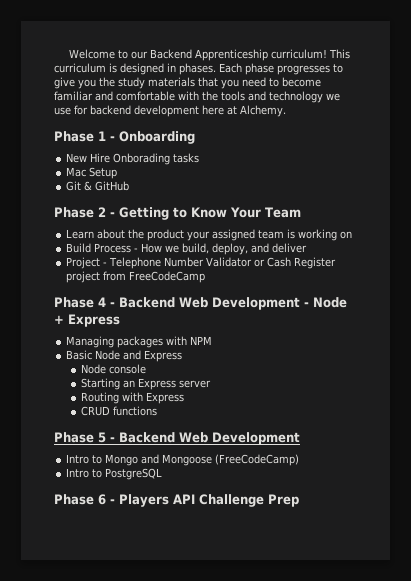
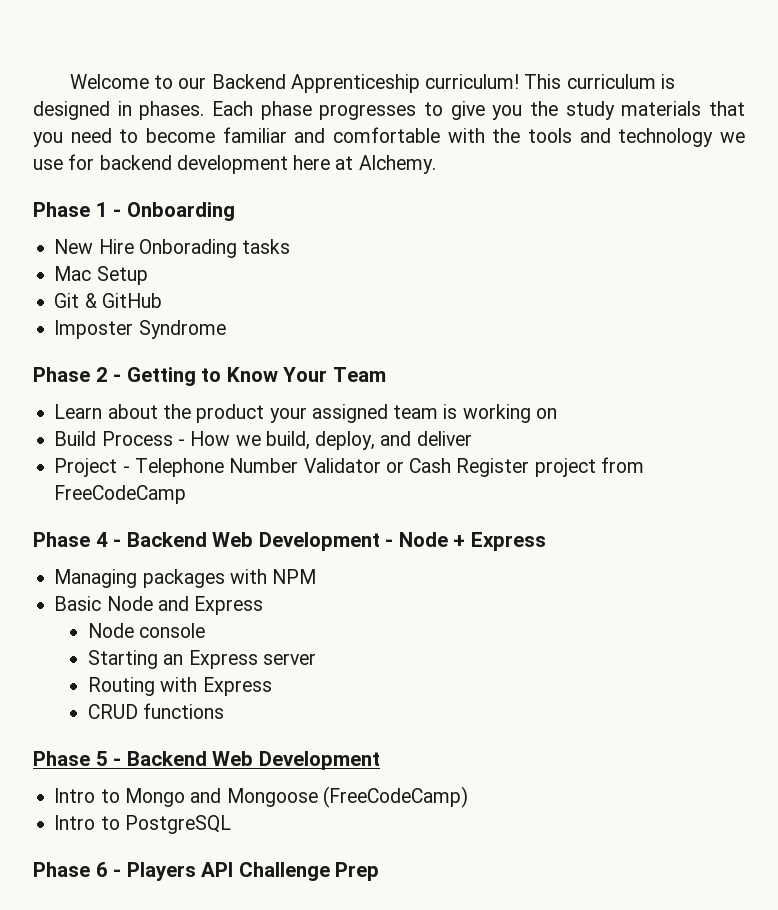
(130, 186) none -> [54,320,226,339] // Imposter Syndrome

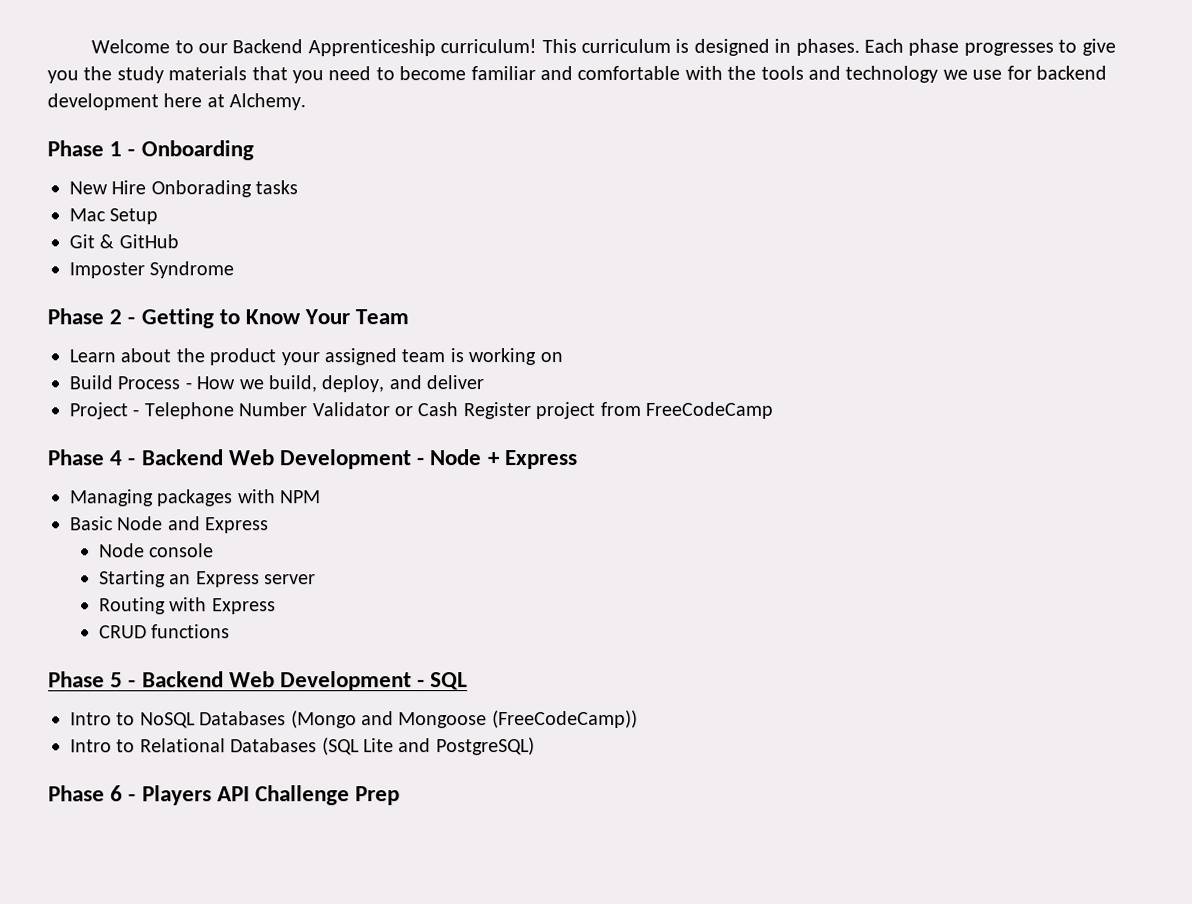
[54,788,185,807] // Intro to Mongo -> [417,672,469,691] [70,710,357,729] - SQL // Intro to NoSQL Databases (Mongo
[322,786,468,808] [54,815,231,834] (FreeCodeCamp) // Intro to PostgreSQL -> [491,709,638,729] [70,737,535,756] (FreeCodeCamp)) // Intro to Relational Databases (SQL Lite and PostgreSQL)

